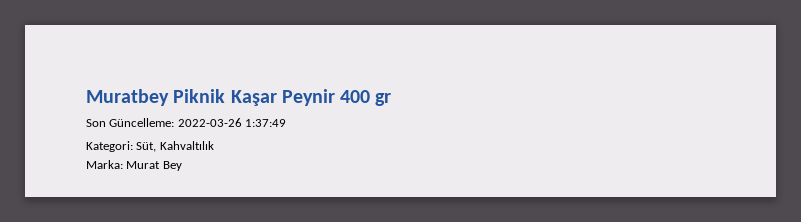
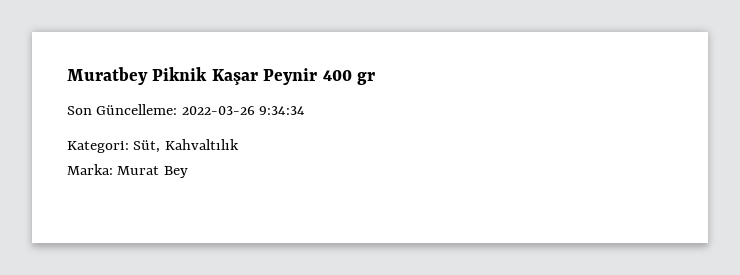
[245,119,287,127] 1:37:49 -> [259,106,306,115] 9:34:34

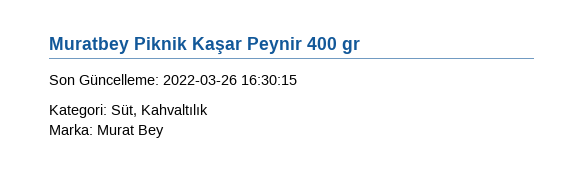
[259,106,306,115] 9:34:34 -> [241,75,297,85] 16:30:15

